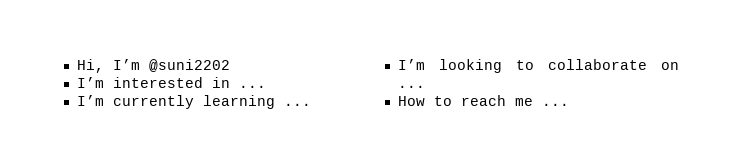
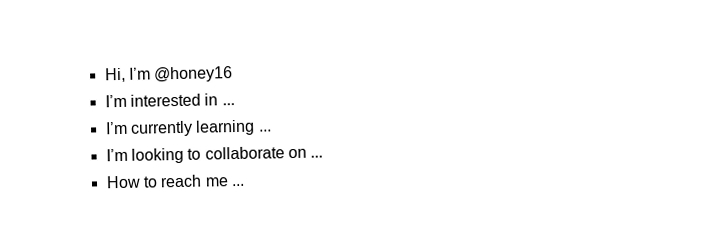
[148,59,230,72] @suni2202 -> [154,66,234,83] @honey16

